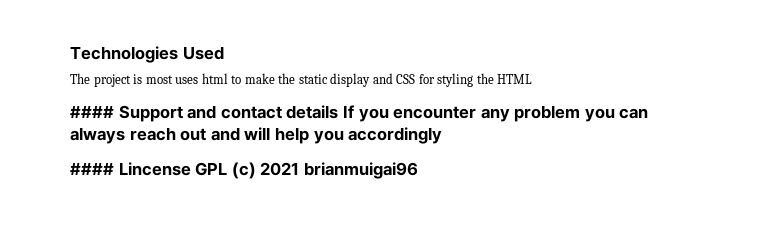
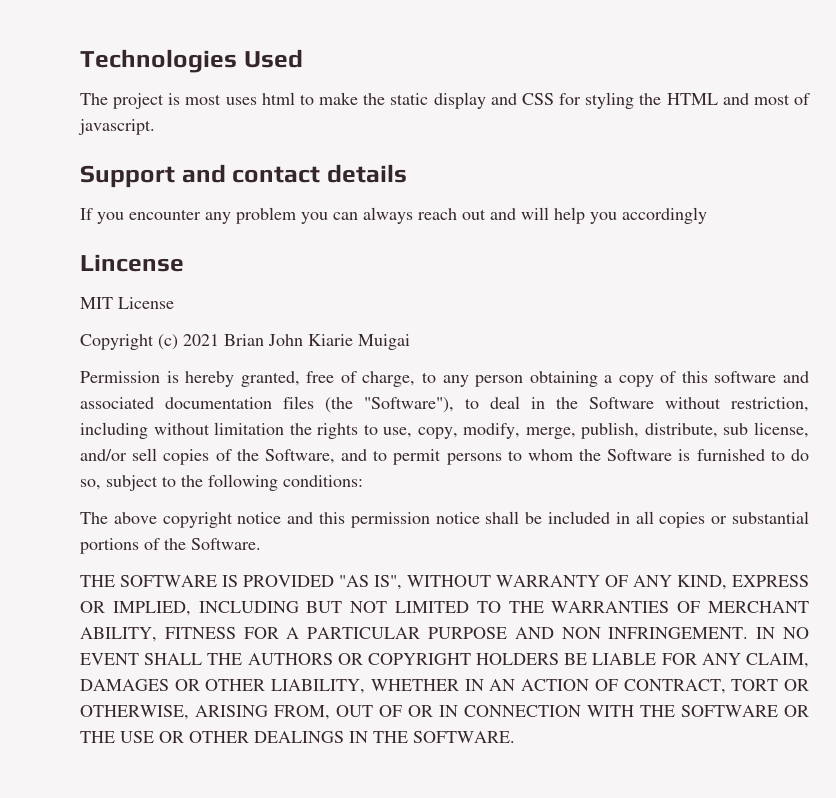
[70,105,114,118] // #### -> [722,93,810,105] [78,119,155,135] and most of javascript. //
(339, 112) none -> (407, 173) //
[70,162,114,175] #### -> (707, 215) none
[195,162,418,179] GPL (c) 2021 brianmuigai96 -> [80,297,174,309] [80,334,410,350] [80,371,809,387] [80,396,809,413] [80,422,810,439] [80,448,809,465] [80,474,363,491] [80,511,809,528] [80,538,261,554] [80,575,809,590] [80,601,809,616] [80,627,809,642] [80,653,809,668] [80,679,810,694] [80,705,809,720] [80,731,515,743] // MIT License // Copyright (c) 2021 Brian John Kiarie Muigai // Permission is hereby granted, free of charge, to any person obtaining a copy of this software and associated documentation files (the "Software"), to deal in the Software without restriction, including without limitation the rights to use, copy, modify, merge, publish, distribute, sub license, and/or sell copies of the Software, and to permit persons to whom the Software is furnished to do so, subject to the following conditions: // The above copyright notice and this permission notice shall be included in all copies or substantial portions of the Software. // THE SOFTWARE IS PROVIDED "AS IS", WITHOUT WARRANTY OF ANY KIND, EXPRESS OR IMPLIED, INCLUDING BUT NOT LIMITED TO THE WARRANTIES OF MERCHANT ABILITY, FITNESS FOR A PARTICULAR PURPOSE AND NON INFRINGEMENT. IN NO EVENT SHALL THE AUTHORS OR COPYRIGHT HOLDERS BE LIABLE FOR ANY CLAIM, DAMAGES OR OTHER LIABILITY, WHETHER IN AN ACTION OF CONTRACT, TORT OR OTHERWISE, ARISING FROM, OUT OF OR IN CONNECTION WITH THE SOFTWARE OR THE USE OR OTHER DEALINGS IN THE SOFTWARE.

